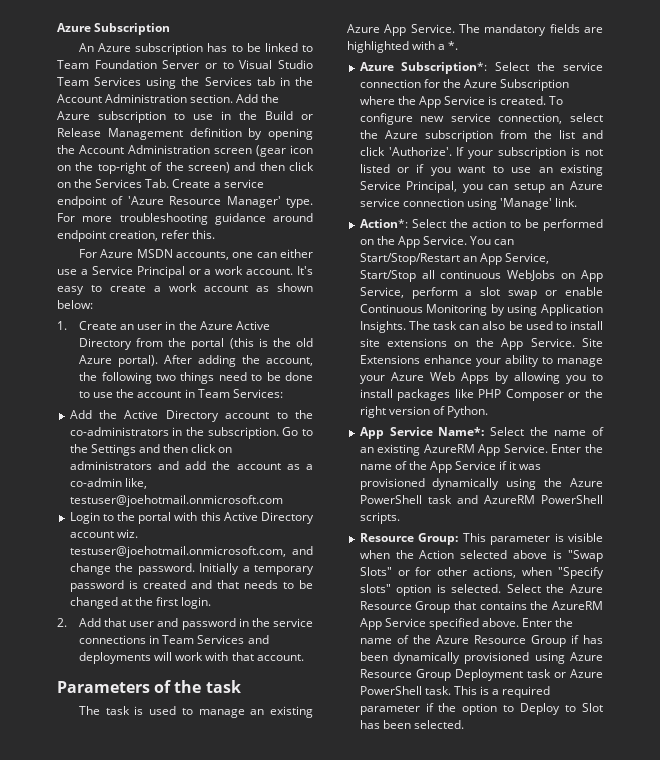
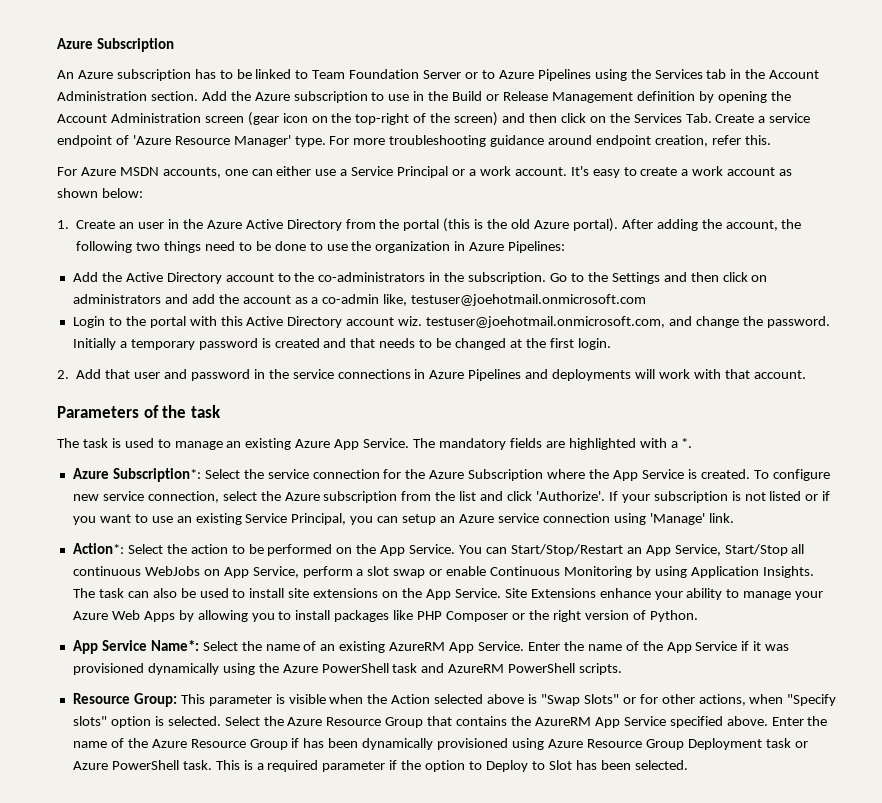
[239,60,313,69] [57,77,142,86] Visual Studio Team Services -> [498,69,591,81] Azure Pipelines
[137,389,283,398] account in Team Services: -> [375,241,566,253] organization in Azure Pipelines:
[162,635,245,644] Team Services -> [429,369,522,381] Azure Pipelines

